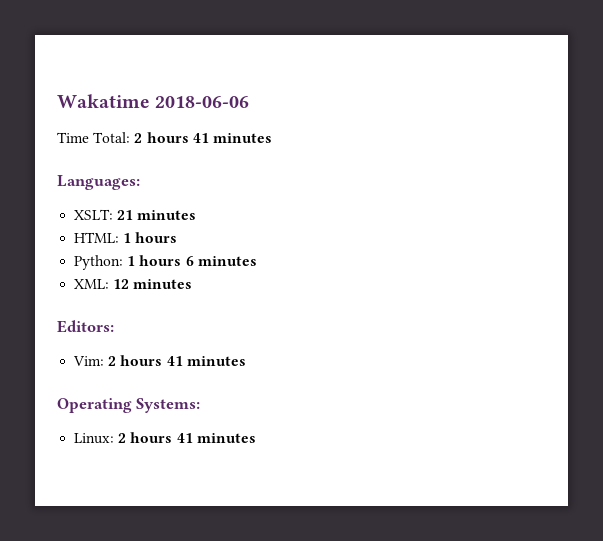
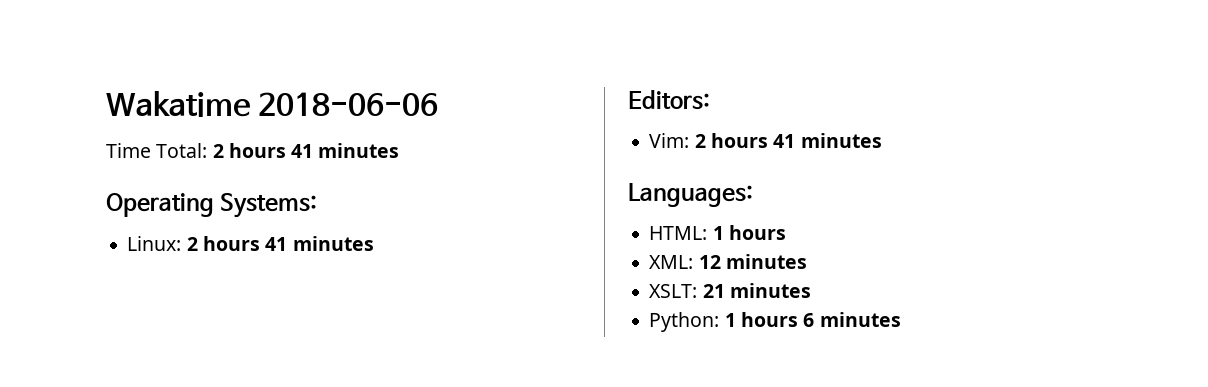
[57,175,140,190] [74,209,197,220] [74,232,178,243] [74,255,257,270] [74,279,193,289] [57,320,114,333] [73,355,246,366] // Languages: // XSLT: 21 minutes // HTML: 1 hours // Python: 1 hours 6 minutes // XML: 12 minutes // Editors: // Vim: 2 hours 41 minutes -> (400, 150) none
(256, 438) none -> [628,90,710,110] [649,133,882,148] [628,183,753,207] [649,225,786,240] [649,254,807,269] [649,283,811,298] [649,312,901,332] // Editors: // Vim: 2 hours 41 minutes // Languages: // HTML: 1 hours // XML: 12 minutes // XSLT: 21 minutes // Python: 1 hours 6 minutes

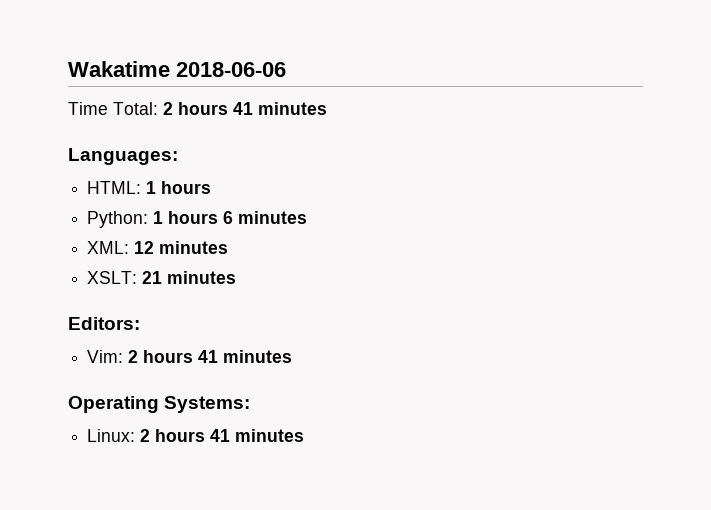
(400, 150) none -> [68,148,178,165] [87,181,212,194] [87,211,308,228] [87,241,229,254] [87,271,237,284] [68,317,140,330] [87,350,293,363] // Languages: // HTML: 1 hours // Python: 1 hours 6 minutes // XML: 12 minutes // XSLT: 21 minutes // Editors: // Vim: 2 hours 41 minutes
[628,90,710,110] [649,133,882,148] [628,183,753,207] [649,225,786,240] [649,254,807,269] [649,283,811,298] [649,312,901,332] // Editors: // Vim: 2 hours 41 minutes // Languages: // HTML: 1 hours // XML: 12 minutes // XSLT: 21 minutes // Python: 1 hours 6 minutes -> (305, 435) none

